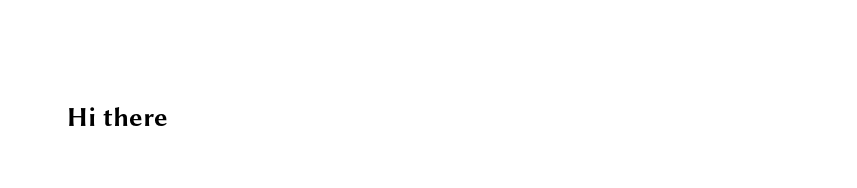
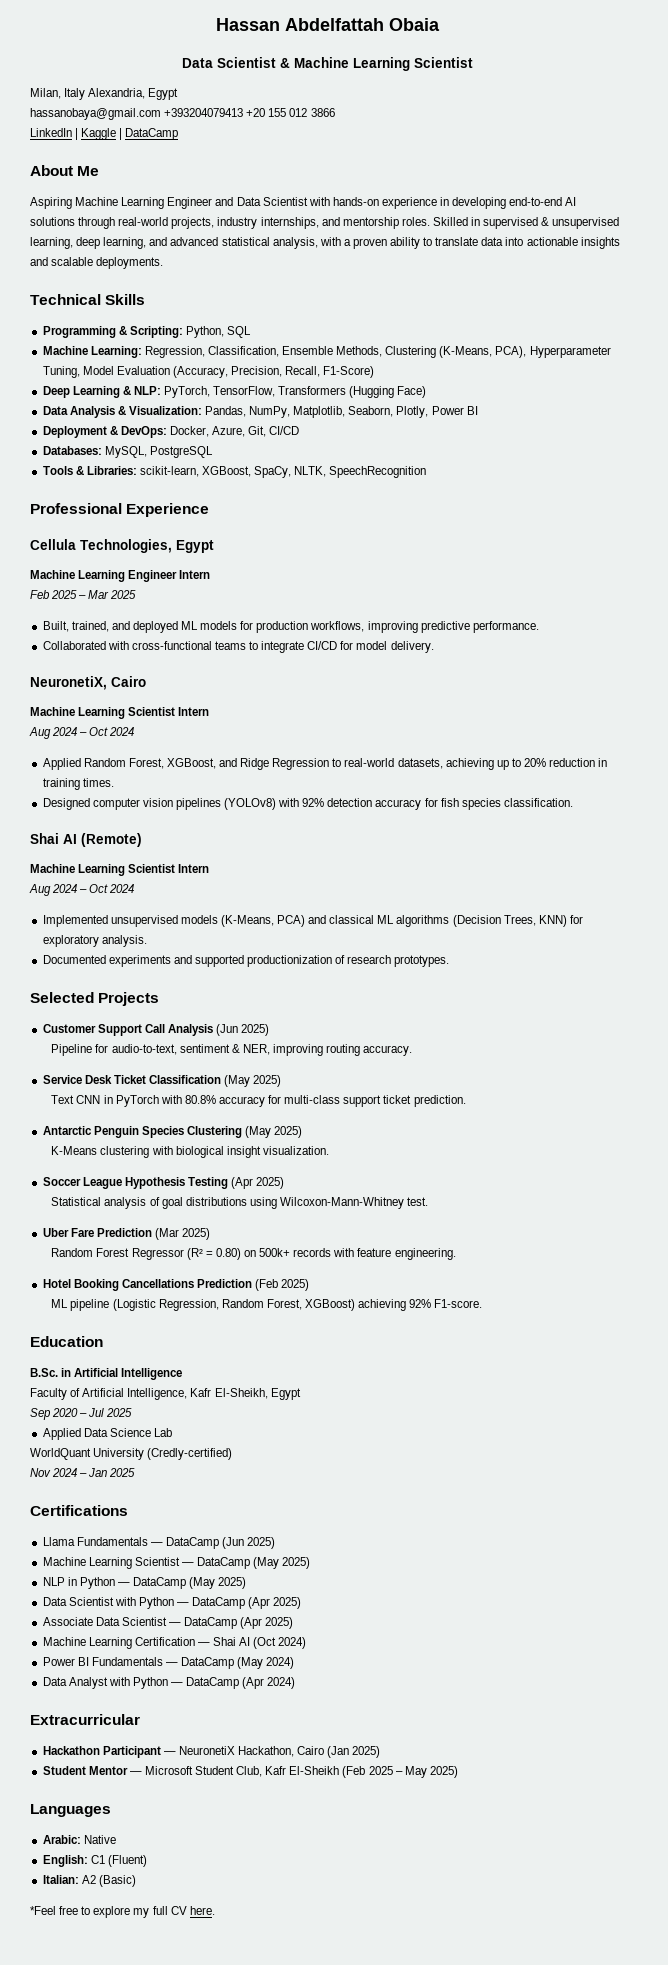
[67,107,169,126] Hi there -> [215,18,440,31] [181,57,473,71] [30,88,179,100] [30,108,335,120] [30,128,179,140] [30,165,100,176] [30,197,577,209] [30,217,620,229] [30,237,620,249] [30,257,164,269] [30,294,146,305] [42,326,252,338] [42,346,611,358] [42,366,375,378] [42,386,427,398] [42,406,478,418] [42,426,300,438] [42,446,213,458] [42,466,427,478] [30,503,210,517] [30,539,214,553] [30,570,211,582] [30,590,137,599] [42,621,539,633] [42,641,434,653] [30,676,146,690] [30,707,210,719] [29,727,135,739] [42,758,608,770] [42,778,114,790] [42,798,573,810] [30,833,142,847] [30,864,210,876] [29,884,135,896] [42,915,583,927] [42,935,147,947] [42,955,450,967] [30,992,160,1006] [42,1024,270,1036] [51,1044,413,1056] [42,1075,282,1087] [51,1095,466,1107] [42,1126,303,1138] [51,1146,329,1158] [42,1177,285,1189] [51,1197,429,1209] [42,1228,211,1240] [51,1248,456,1260] [42,1279,310,1291] [51,1299,483,1311] [30,1336,103,1347] [30,1368,183,1380] [30,1388,301,1400] [30,1408,133,1420] [42,1428,172,1440] [30,1448,233,1460] [30,1468,136,1477] [30,1505,128,1516] [42,1537,276,1549] [42,1557,311,1569] [42,1577,247,1589] [42,1597,302,1609] [42,1617,294,1629] [42,1637,307,1649] [42,1657,295,1669] [42,1677,296,1689] [30,1714,140,1725] [42,1746,381,1758] [42,1766,458,1778] [30,1804,111,1817] [42,1835,116,1844] [42,1855,147,1867] [42,1875,136,1887] [30,1906,215,1918] Hassan Abdelfattah Obaia // Data Scientist & Machine Learning Scientist // Milan, Italy Alexandria, Egypt // hassanobaya@gmail.com +393204079413 +20 155 012 3866 // LinkedIn | Kaggle | DataCamp // About Me // Aspiring Machine Learning Engineer and Data Scientist with hands‑on experience in developing end‑to‑end AI solutions through real‑world projects, industry internships, and mentorship roles. Skilled in supervised & unsupervised learning, deep learning, and advanced statistical analysis, with a proven ability to translate data into actionable insights and scalable deployments. // Technical Skills // Programming & Scripting: Python, SQL // Machine Learning: Regression, Classification, Ensemble Methods, Clustering (K‑Means, PCA), Hyperparameter Tuning, Model Evaluation (Accuracy, Precision, Recall, F1‑Score) // Deep Learning & NLP: PyTorch, TensorFlow, Transformers (Hugging Face) // Data Analysis & Visualization: Pandas, NumPy, Matplotlib, Seaborn, Plotly, Power BI // Deployment & DevOps: Docker, Azure, Git, CI/CD // Databases: MySQL, PostgreSQL // Tools & Libraries: scikit‑learn, XGBoost, SpaCy, NLTK, SpeechRecognition // Professional Experience // Cellula Technologies, Egypt // Machine Learning Engineer Intern // Feb 2025 – Mar 2025 // Built, trained, and deployed ML models for production workflows, improving predictive performance. // Collaborated with cross‑functional teams to integrate CI/CD for model delivery. // NeuronetiX, Cairo // Machine Learning Scientist Intern // Aug 2024 – Oct 2024 // Applied Random Forest, XGBoost, and Ridge Regression to real‑world datasets, achieving up to 20% reduction in training times. // Designed computer vision pipelines (YOLOv8) with 92% detection accuracy for fish species classification. // Shai AI (Remote) // Machine Learning Scientist Intern // Aug 2024 – Oct 2024 // Implemented unsupervised models (K‑Means, PCA) and classical ML algorithms (Decision Trees, KNN) for exploratory analysis. // Documented experiments and supported productionization of research prototypes. // Selected Projects // Customer Support Call Analysis (Jun 2025) // Pipeline for audio‑to‑text, sentiment & NER, improving routing accuracy. // Service Desk Ticket Classification (May 2025) // Text CNN in PyTorch with 80.8% accuracy for multi‑class support ticket prediction. // Antarctic Penguin Species Clustering (May 2025) // K‑Means clustering with biological insight visualization. // Soccer League Hypothesis Testing (Apr 2025) // Statistical analysis of goal distributions using Wilcoxon‑Mann‑Whitney test. // Uber Fare Prediction (Mar 2025) // Random Forest Regressor (R² = 0.80) on 500k+ records with feature engineering. // Hotel Booking Cancellations Prediction (Feb 2025) // ML pipeline (Logistic Regression, Random Forest, XGBoost) achieving 92% F1‑score. // Education // B.Sc. in Artificial Intelligence // Faculty of Artificial Intelligence, Kafr El‑Sheikh, Egypt // Sep 2020 – Jul 2025 // Applied Data Science Lab // WorldQuant University (Credly‑certified) // Nov 2024 – Jan 2025 // Certifications // Llama Fundamentals — DataCamp (Jun 2025) // Machine Learning Scientist — DataCamp (May 2025) // NLP in Python — DataCamp (May 2025) // Data Scientist with Python — DataCamp (Apr 2025) // Associate Data Scientist — DataCamp (Apr 2025) // Machine Learning Certification — Shai AI (Oct 2024) // Power BI Fundamentals — DataCamp (May 2024) // Data Analyst with Python — DataCamp (Apr 2024) // Extracurricular // Hackathon Participant — NeuronetiX Hackathon, Cairo (Jan 2025) // Student Mentor — Microsoft Student Club, Kafr El‑Sheikh (Feb 2025 – May 2025) // Languages // Arabic: Native // English: C1 (Fluent) // Italian: A2 (Basic) // *Feel free to explore my full CV here.

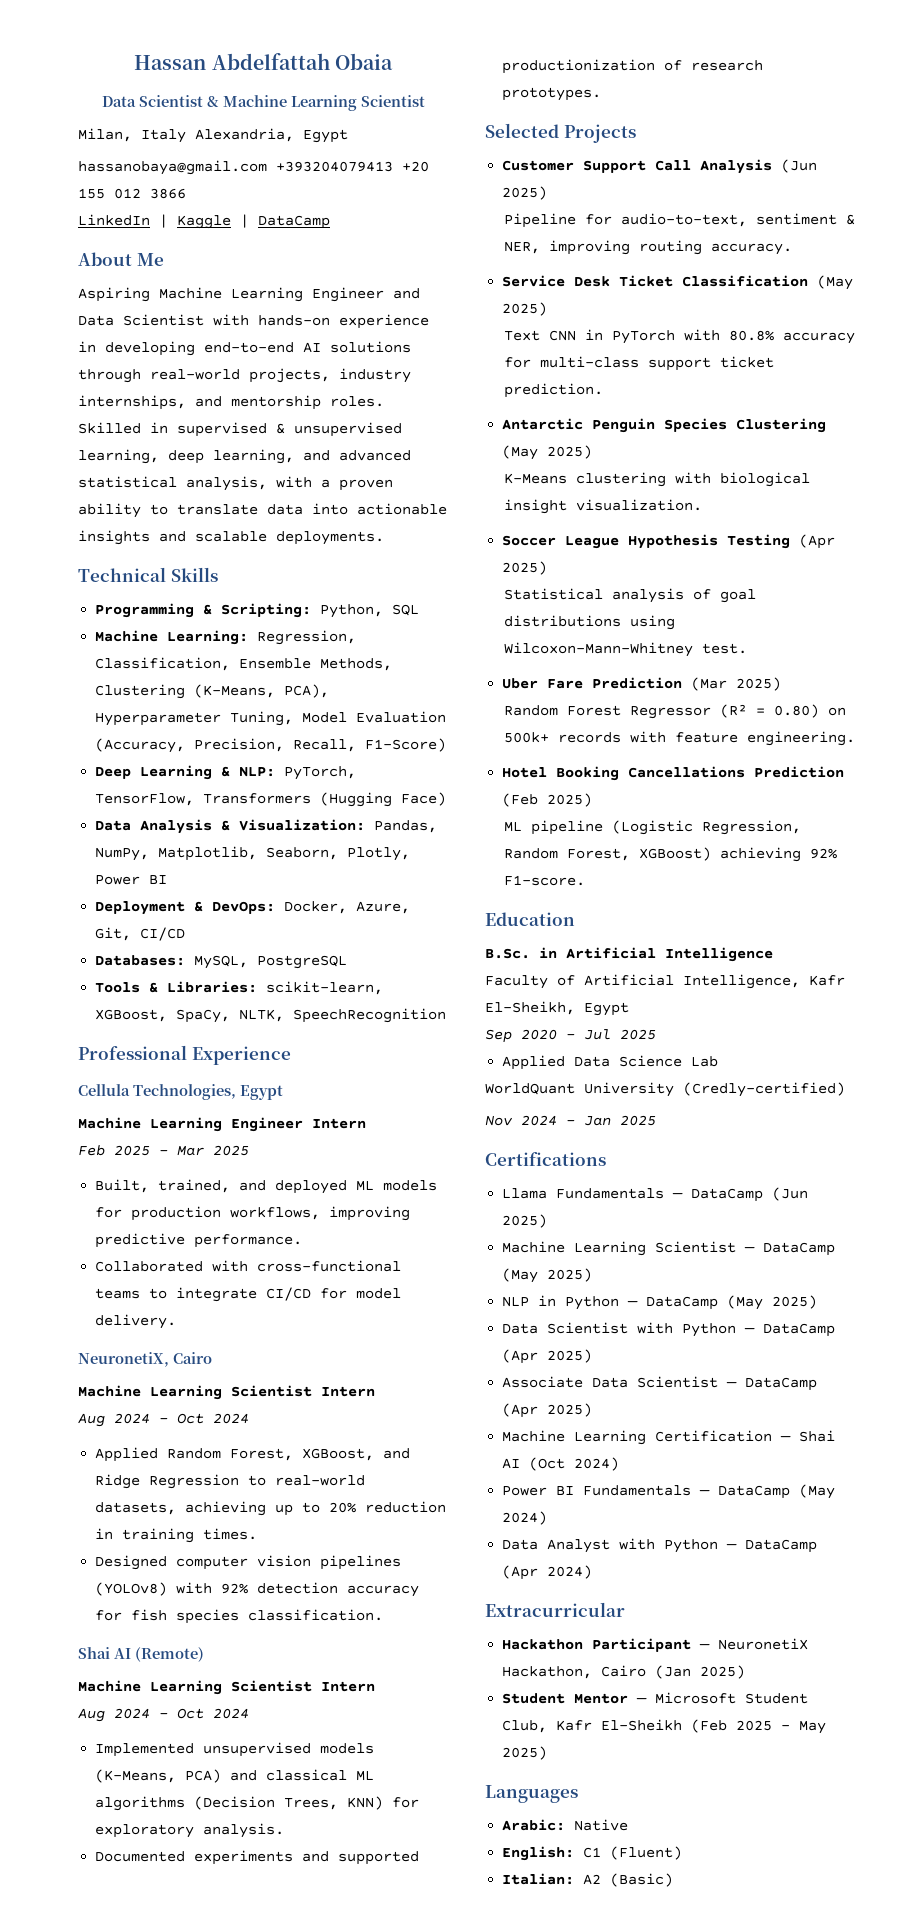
[30,1906,215,1918] // *Feel free to explore my full CV here. -> (674, 1880) none

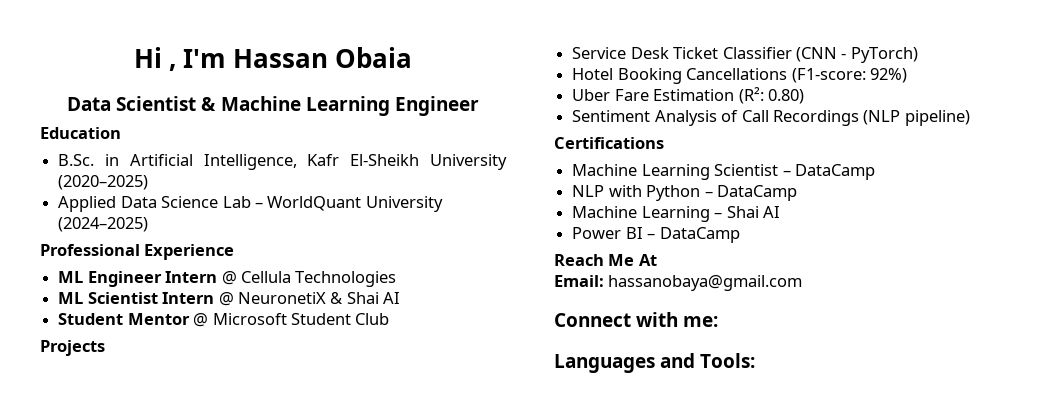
[134,53,330,70] Hassan Abdelfattah -> [133,47,329,71] Hi , I'm Hassan
[360,95,425,107] [78,128,348,143] [78,160,429,175] [78,188,186,199] [78,214,330,229] [78,252,164,266] [78,287,420,302] [78,314,429,329] [78,341,411,356] [78,368,411,383] [78,395,384,410] [78,422,402,437] [78,449,411,464] [78,476,393,491] [78,503,447,518] [78,530,384,545] [78,567,218,582] [95,603,420,618] [95,630,357,645] [95,657,393,671] [95,684,330,699] [95,711,447,726] [95,738,447,753] [95,765,357,780] [95,792,447,807] [95,819,438,834] [95,846,411,861] [95,875,168,885] [95,901,411,915] [95,927,186,941] [95,955,348,969] [95,981,384,995] [95,1008,447,1023] [78,1045,291,1065] [78,1084,283,1100] [78,1117,366,1132] [78,1145,249,1156] [95,1179,438,1194] [95,1206,411,1221] [95,1233,303,1248] [95,1260,402,1272] [95,1287,402,1302] [95,1314,177,1329] [78,1352,212,1367] [78,1385,375,1400] [78,1413,249,1427] [95,1447,411,1462] [95,1474,366,1489] [95,1501,447,1516] [95,1528,258,1543] [95,1555,402,1570] [95,1582,420,1597] [95,1609,384,1624] [78,1647,204,1662] [78,1680,375,1695] [78,1708,249,1722] [95,1742,375,1757] [95,1769,375,1783] [95,1796,420,1811] [95,1823,285,1838] [95,1850,420,1865] [502,59,764,74] [502,87,602,101] [485,123,636,143] [502,159,818,174] [502,186,548,200] [503,213,855,228] [503,240,792,255] [502,275,854,290] [502,302,548,316] [503,329,855,344] [503,356,774,371] [503,383,603,398] [502,418,827,433] [502,445,593,460] [503,472,810,487] [503,499,702,514] [502,534,836,549] [502,561,548,575] [503,588,756,603] [503,615,675,630] [503,642,747,657] [502,677,782,691] [503,704,846,719] [503,731,855,746] [502,766,845,781] [502,793,593,807] [503,820,801,835] [503,847,837,862] [503,875,585,886] [485,912,575,926] [485,947,773,962] [485,974,845,989] [485,1001,629,1016] [485,1029,656,1043] Scientist // Milan, Italy Alexandria, Egypt // hassanobaya@gmail.com +393204079413 +20 155 012 3866 // LinkedIn | Kaggle | DataCamp // About Me // Aspiring Machine Learning Engineer and Data Scientist with hands‑on experience in developing end‑to‑end AI solutions through real‑world projects, industry internships, and mentorship roles. Skilled in supervised & unsupervised learning, deep learning, and advanced statistical analysis, with a proven ability to translate data into actionable insights and scalable deployments. // Technical Skills // Programming & Scripting: Python, SQL // Machine Learning: Regression, Classification, Ensemble Methods, Clustering (K‑Means, PCA), Hyperparameter Tuning, Model Evaluation (Accuracy, Precision, Recall, F1‑Score) // Deep Learning & NLP: PyTorch, TensorFlow, Transformers (Hugging Face) // Data Analysis & Visualization: Pandas, NumPy, Matplotlib, Seaborn, Plotly, Power BI // Deployment & DevOps: Docker, Azure, Git, CI/CD // Databases: MySQL, PostgreSQL // Tools & Libraries: scikit‑learn, XGBoost, SpaCy, NLTK, SpeechRecognition // Professional Experience // Cellula Technologies, Egypt // Machine Learning Engineer Intern // Feb 2025 – Mar 2025 // Built, trained, and deployed ML models for production workflows, improving predictive performance. // Collaborated with cross‑functional teams to integrate CI/CD for model delivery. // NeuronetiX, Cairo // Machine Learning Scientist Intern // Aug 2024 – Oct 2024 // Applied Random Forest, XGBoost, and Ridge Regression to real‑world datasets, achieving up to 20% reduction in training times. // Designed computer vision pipelines (YOLOv8) with 92% detection accuracy for fish species classification. // Shai AI (Remote) // Machine Learning Scientist Intern // Aug 2024 – Oct 2024 // Implemented unsupervised models (K‑Means, PCA) and classical ML algorithms (Decision Trees, KNN) for exploratory analysis. // Documented experiments and supported productionization of research prototypes. // Selected Projects // Customer Support Call Analysis (Jun 2025) // Pipeline for audio‑to‑text, sentiment & NER, improving routing accuracy. // Service Desk Ticket Classification (May 2025) // Text CNN in PyTorch with 80.8% accuracy for multi‑class support ticket prediction. // Antarctic Penguin Species Clustering (May 2025) // K‑Means clustering with biological insight visualization. // Soccer League Hypothesis Testing (Apr 2025) // Statistical analysis of goal distributions using Wilcoxon‑Mann‑Whitney test. // Uber Fare Prediction (Mar 2025) // Random Forest Regressor (R² = 0.80) on 500k+ records with feature engineering. // Hotel Booking Cancellations Prediction (Feb 2025) // ML pipeline (Logistic Regression, Random Forest, XGBoost) achieving 92% F1‑score. // Education // B.Sc. in Artificial Intelligence // Faculty of Artificial Intelligence, Kafr El‑Sheikh, Egypt // Sep 2020 – Jul 2025 -> [394,96,479,116] [40,127,121,139] [58,154,508,170] [58,175,149,190] Engineer // Education // B.Sc. in Artificial Intelligence, Kafr El-Sheikh University (2020–2025)
(719, 1061) // -> [254,202,263,208] –
[683,1082,845,1097] [485,1115,656,1126] [485,1152,606,1166] [502,1187,809,1202] [502,1214,548,1228] [502,1241,836,1256] [502,1268,593,1283] (Credly‑certified) // Nov 2024 – Jan 2025 // Certifications // Llama Fundamentals — DataCamp (Jun 2025) // Machine Learning Scientist — DataCamp (May 2025) -> [58,217,149,232] [40,244,235,260] [58,271,397,287] [58,292,401,306] [58,313,390,327] [40,340,105,356] [572,47,918,63] [572,68,907,84] [572,87,804,104] [572,110,970,126] [554,137,664,149] [572,164,875,180] (2024–2025) // Professional Experience // ML Engineer Intern @ Cellula Technologies // ML Scientist Intern @ NeuronetiX & Shai AI // Student Mentor @ Microsoft Student Club // Projects // Service Desk Ticket Classifier (CNN - PyTorch) // Hotel Booking Cancellations (F1-score: 92%) // Uber Fare Estimation (R²: 0.80) // Sentiment Analysis of Call Recordings (NLP pipeline) // Certifications // Machine Learning Scientist – DataCamp
[538,1295,818,1310] [502,1322,836,1337] [502,1349,593,1364] [502,1376,818,1391] [502,1403,593,1418] [502,1430,836,1445] [502,1457,620,1471] [502,1484,836,1499] [502,1511,548,1525] [502,1538,818,1553] [502,1565,593,1580] [485,1602,625,1617] [502,1638,809,1652] [502,1665,746,1679] [502,1692,809,1704] [502,1719,827,1734] [502,1746,548,1760] [485,1785,578,1803] [502,1819,629,1831] [502,1846,683,1861] [502,1873,674,1887] in Python — DataCamp (May 2025) // Data Scientist with Python — DataCamp (Apr 2025) // Associate Data Scientist — DataCamp (Apr 2025) // Machine Learning Certification — Shai AI (Oct 2024) // Power BI Fundamentals — DataCamp (May 2024) // Data Analyst with Python — DataCamp (Apr 2024) // Extracurricular // Hackathon Participant — NeuronetiX Hackathon, Cairo (Jan 2025) // Student Mentor — Microsoft Student Club, Kafr El‑Sheikh (Feb 2025 – May 2025) // Languages // Arabic: Native // English: C1 (Fluent) // Italian: A2 (Basic) -> [608,185,797,201] [572,206,780,222] [572,227,740,243] [554,254,657,266] [554,275,803,291] [554,312,719,327] [554,353,756,373] with Python – DataCamp // Machine Learning – Shai AI // Power BI – DataCamp // Reach Me At // Email: hassanobaya@gmail.com // Connect with me: // Languages and Tools:

